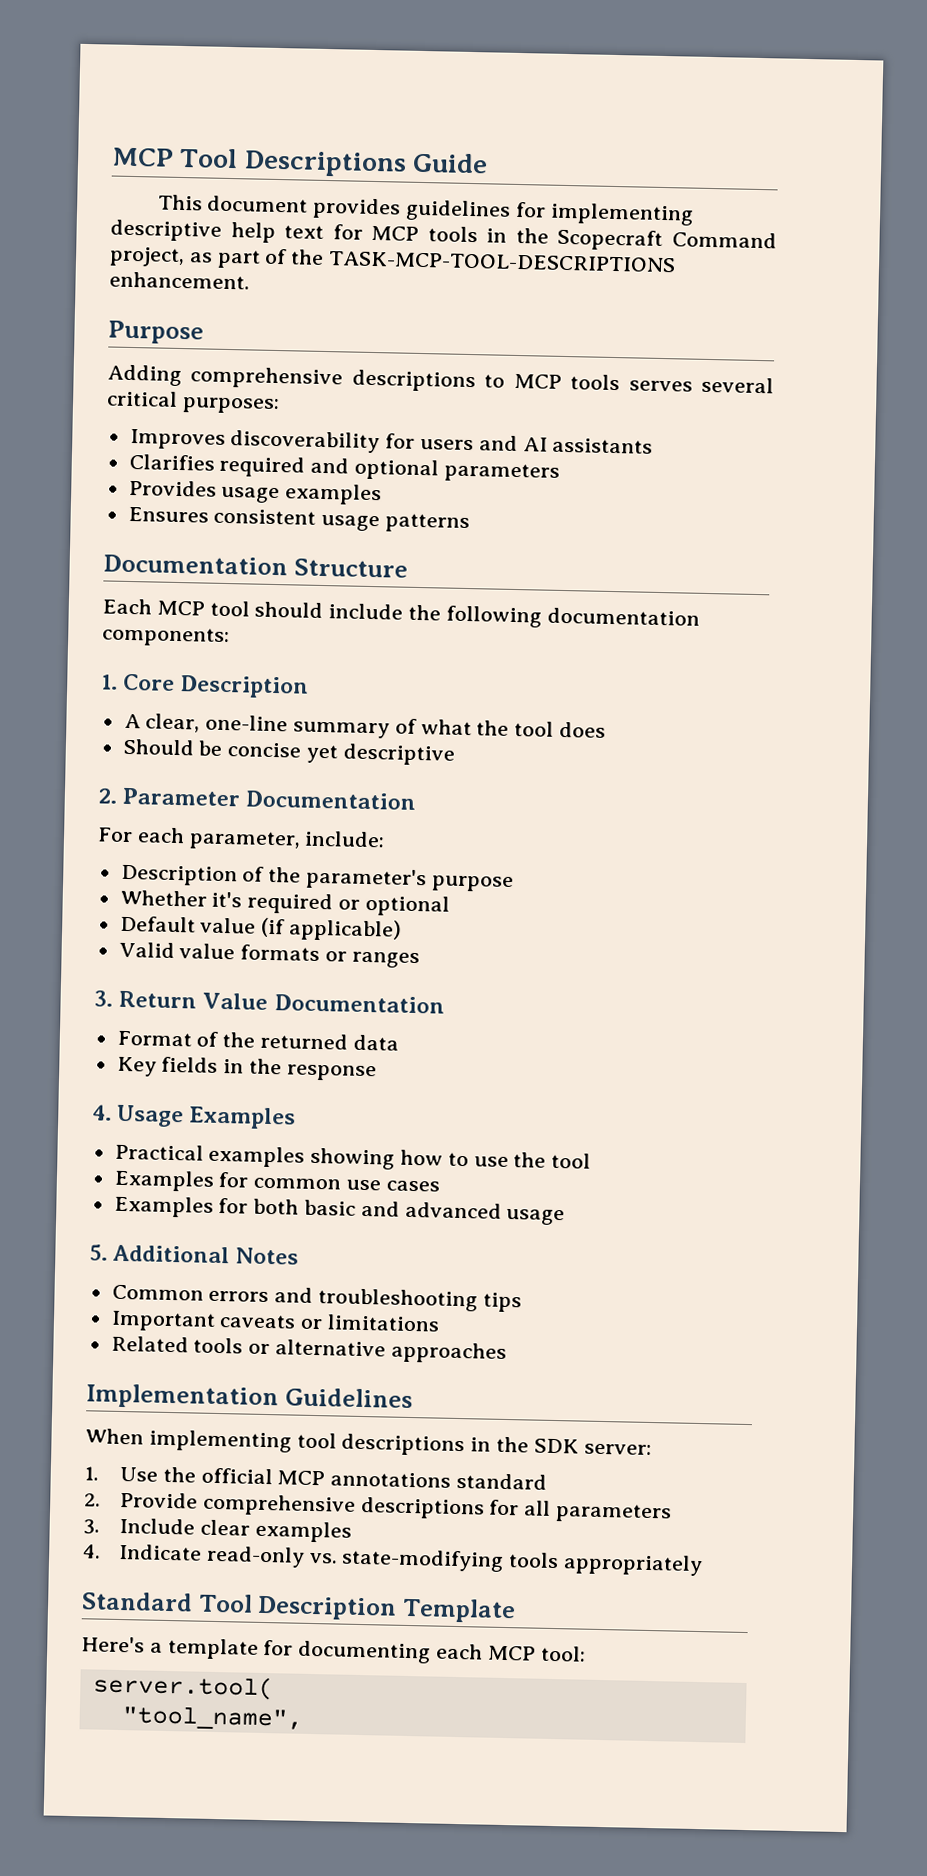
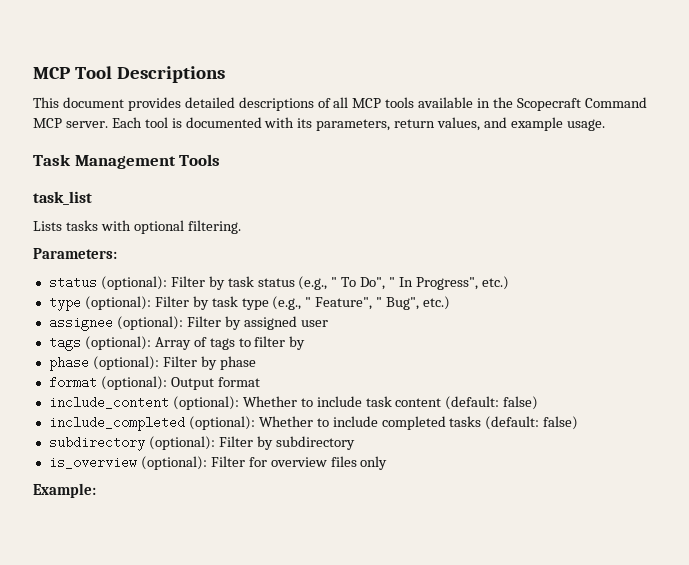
[411,152,488,174] Guide -> (225, 74) none
[405,199,694,226] [110,219,478,243] guidelines for implementing descriptive help text for MCP tools -> [184,97,474,111] detailed descriptions of all MCP tools available
[109,246,677,273] [109,271,250,290] [108,320,204,345] [107,364,775,394] [106,390,280,415] [129,428,654,454] [128,453,560,483] [128,479,383,506] [127,506,471,534] [103,554,408,578] [102,598,700,628] [102,626,230,648] [101,673,310,699] [123,713,607,739] [122,738,455,766] [98,787,417,810] [97,827,386,851] [120,864,514,893] [119,889,450,917] [119,915,403,942] [118,941,420,969] [94,990,445,1014] [116,1030,399,1051] [116,1056,377,1082] [92,1104,297,1130] [114,1143,592,1170] [113,1169,440,1192] [113,1195,566,1226] [89,1244,300,1265] [111,1284,522,1313] [110,1310,441,1332] [110,1335,507,1364] [86,1383,413,1411] [85,1428,652,1457] [84,1466,548,1490] [84,1491,673,1524] [83,1517,352,1543] [83,1543,704,1577] [81,1591,517,1624] [81,1636,586,1664] [92,1674,274,1701] [121,1705,303,1731] project, as part of the TASK-MCP-TOOL-DESCRIPTIONS enhancement. // Purpose // Adding comprehensive descriptions to MCP tools serves several critical purposes: // Improves discoverability for users and AI assistants // Clarifies required and optional parameters // Provides usage examples // Ensures consistent usage patterns // Documentation Structure // Each MCP tool should include the following documentation components: // 1. Core Description // A clear, one-line summary of what the tool does // Should be concise yet descriptive // 2. Parameter Documentation // For each parameter, include: // Description of the parameter's purpose // Whether it's required or optional // Default value (if applicable) // Valid value formats or ranges // 3. Return Value Documentation // Format of the returned data // Key fields in the response // 4. Usage Examples // Practical examples showing how to use the tool // Examples for common use cases // Examples for both basic and advanced usage // 5. Additional Notes // Common errors and troubleshooting tips // Important caveats or limitations // Related tools or alternative approaches // Implementation Guidelines // When implementing tool descriptions in the SDK server: // 1. Use the official MCP annotations standard // 2. Provide comprehensive descriptions for all parameters // 3. Include clear examples // 4. Indicate read-only vs. state-modifying tools appropriately // Standard Tool Description Template // Here's a template for documenting each MCP tool: // server.tool( // "tool_name", -> [33,117,605,131] [33,154,221,169] [33,191,92,205] [33,220,241,234] [33,248,117,259] [48,276,509,290] [48,296,451,311] [48,316,328,331] [48,336,306,351] [48,356,256,371] [48,376,260,390] [48,396,539,410] [48,416,579,431] [48,436,355,451] [48,456,388,470] [33,483,96,498] MCP server. Each tool is documented with its parameters, return values, and example usage. // Task Management Tools // task_list // Lists tasks with optional filtering. // Parameters: // status (optional): Filter by task status (e.g., " To Do", " In Progress", etc.) // type (optional): Filter by task type (e.g., " Feature", " Bug", etc.) // assignee (optional): Filter by assigned user // tags (optional): Array of tags to filter by // phase (optional): Filter by phase // format (optional): Output format // include_content (optional): Whether to include task content (default: false) // include_completed (optional): Whether to include completed tasks (default: false) // subdirectory (optional): Filter by subdirectory // is_overview (optional): Filter for overview files only // Example:

